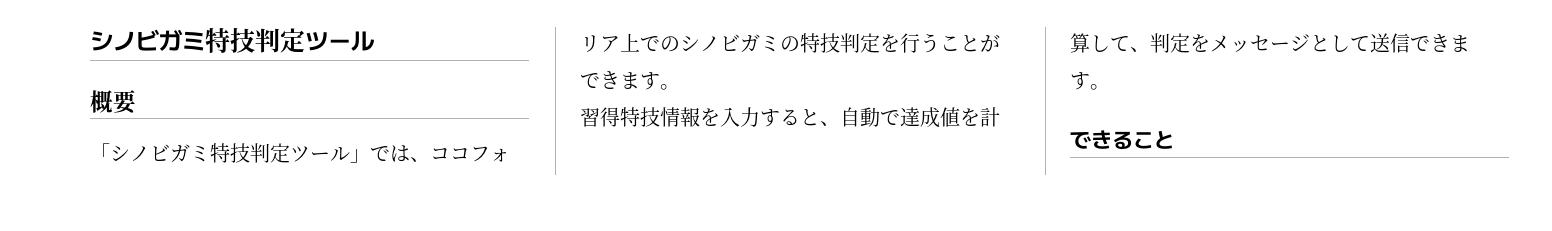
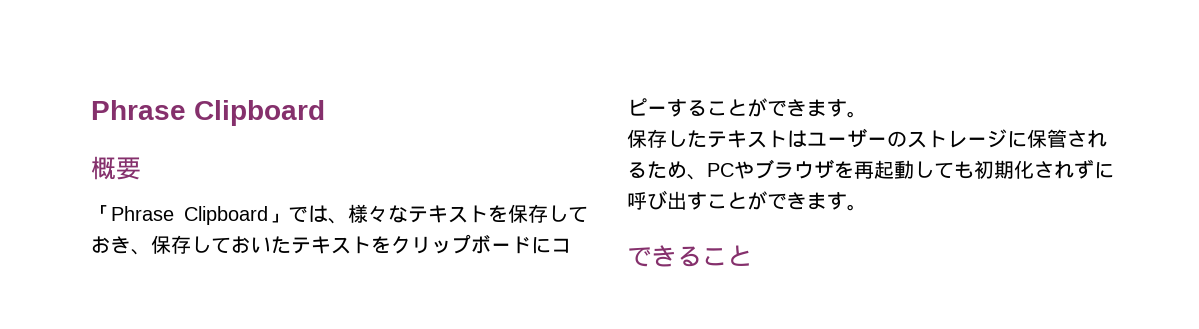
[90,28,375,53] [90,90,137,114] [90,143,510,163] [580,33,1000,53] [580,71,680,90] [580,107,1000,128] [1070,33,1410,53] シノビガミ特技判定ツール // 概要 // 「シノビガミ特技判定ツール」では、ココフォリア上でのシノビガミの特技判定を行うことができます。 // 習得特技情報を入力すると、自動で達成値を計算して、判定をメッセージとして送信 -> [91,100,325,126] [91,156,141,180] [91,204,588,225] [91,234,571,255] [627,98,867,118] [627,128,1107,148] [627,159,1114,180] [627,190,767,210] Phrase Clipboard // 概要 // 「Phrase Clipboard」では、様々なテキストを保存しておき、保存しておいたテキストをクリップボードにコピーすることができます。 // 保存したテキストはユーザーのストレージに保管されるため、PCやブラウザを再起動しても初期化されずに呼び出すことが

